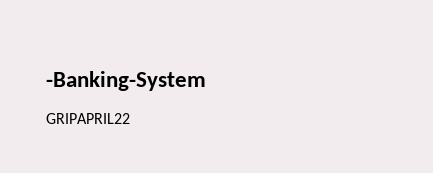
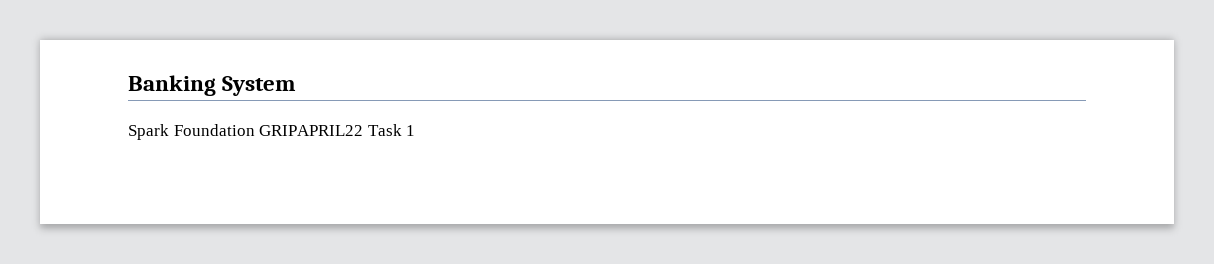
[46,71,206,91] [46,113,130,124] -Banking-System // GRIPAPRIL22 -> [128,75,297,96] [128,124,416,140] Banking System // Spark Foundation GRIPAPRIL22 Task 1

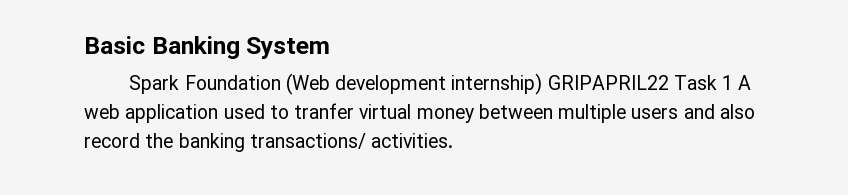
(128, 85) none -> [84,36,145,54] Basic
[259,124,416,136] GRIPAPRIL22 Task 1 -> [285,73,752,95] [84,103,755,123] [84,133,454,152] (Web development internship) GRIPAPRIL22 Task 1 A web application used to tranfer virtual money between multiple users and also record the banking transactions/ activities.

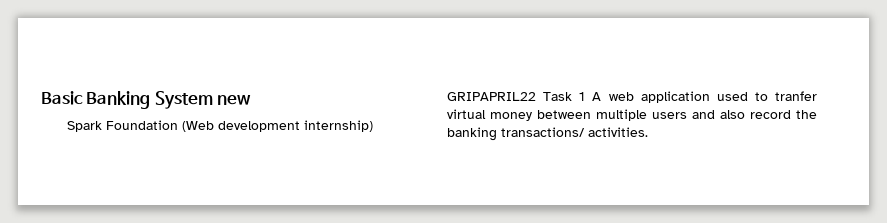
(331, 48) none -> [217,95,252,105] new

